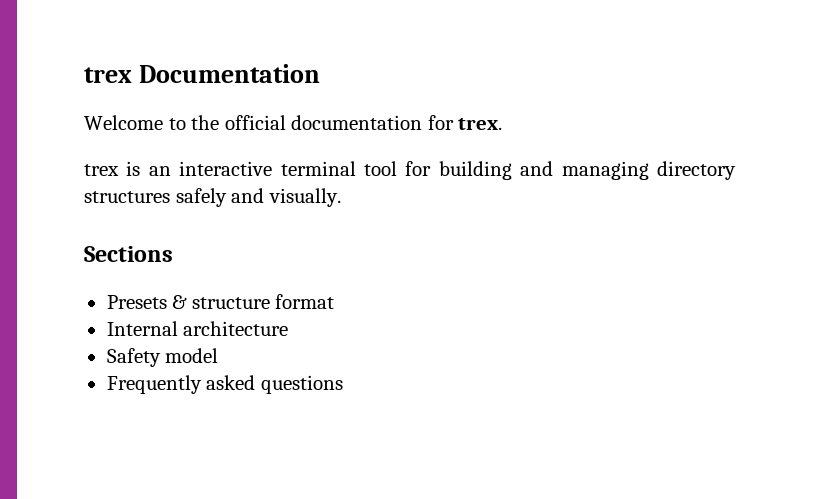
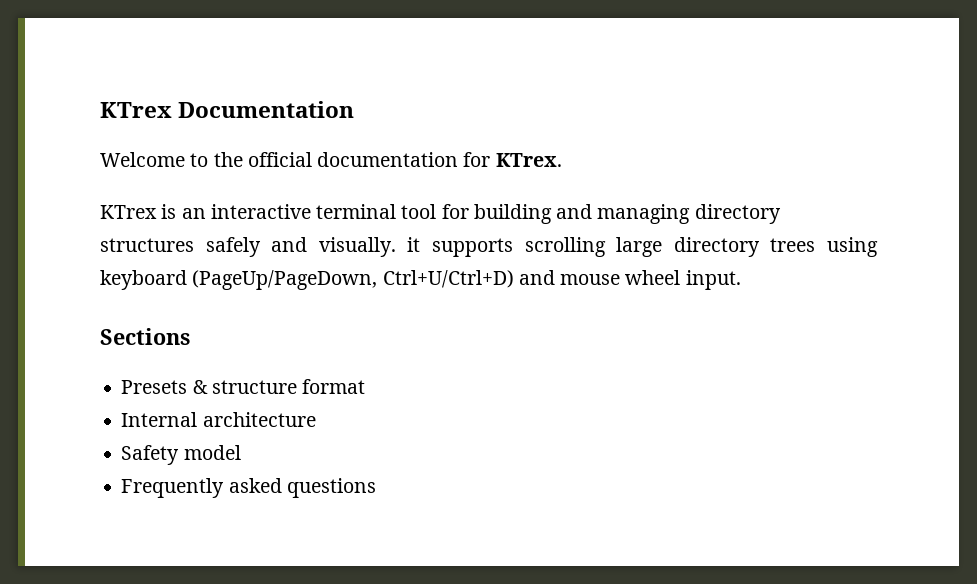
[84,67,132,83] trex -> [100,102,172,118] KTrex
[458,118,503,130] [84,164,119,176] trex. // trex -> [495,153,562,167] [100,205,157,219] KTrex. // KTrex
(341, 197) none -> [407,237,879,257] [100,270,741,290] it supports scrolling large directory trees using keyboard (PageUp/PageDown, Ctrl+U/Ctrl+D) and mouse wheel input.

